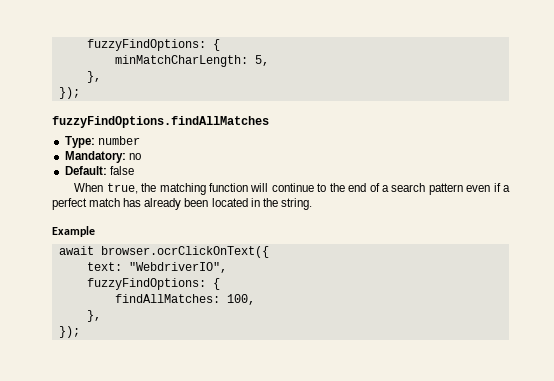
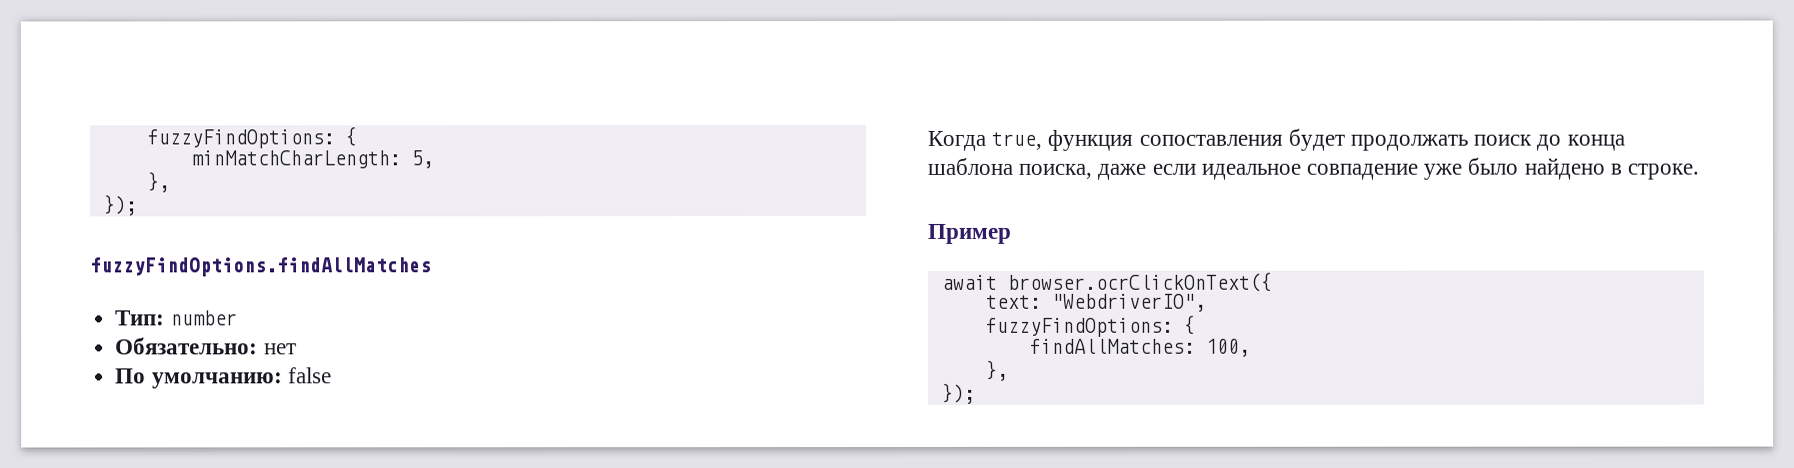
[64,136,95,148] Type: -> [115,310,166,326] Тип:
[64,151,141,163] [64,166,134,175] [74,183,511,195] [52,198,312,210] [52,226,95,237] Mandatory: no // Default: false // When true, the matching function will continue to the end of a search pattern even if a perfect match has already been located in the string. // Example -> [115,337,297,355] [115,367,332,389] [927,128,1625,151] [927,157,1700,180] [927,223,1012,244] Обязательно: нет // По умолчанию: false // Когда true, функция сопоставления будет продолжать поиск до конца шаблона поиска, даже если идеальное совпадение уже было найдено в строке. // Пример

